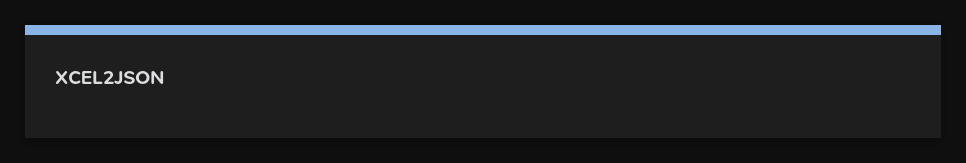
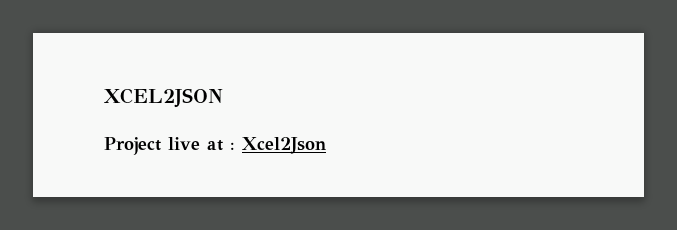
(165, 78) none -> [104,137,326,155] // Project live at : Xcel2Json

